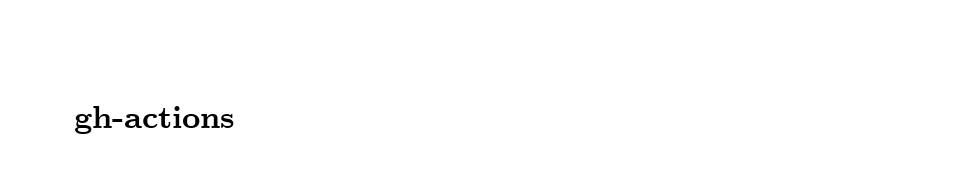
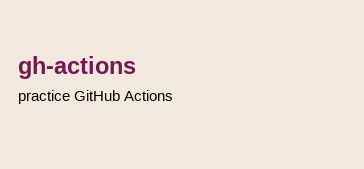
(235, 120) none -> [18,90,174,104] // practice GitHub Actions

